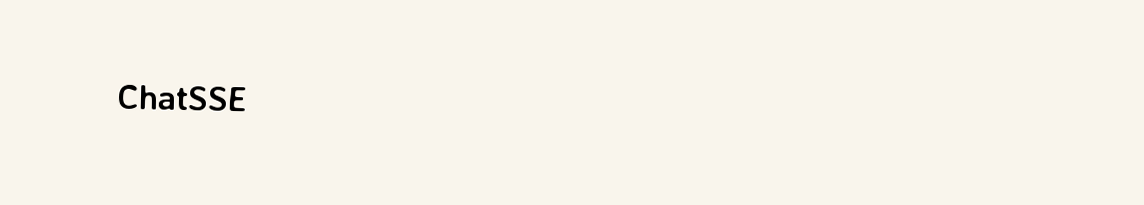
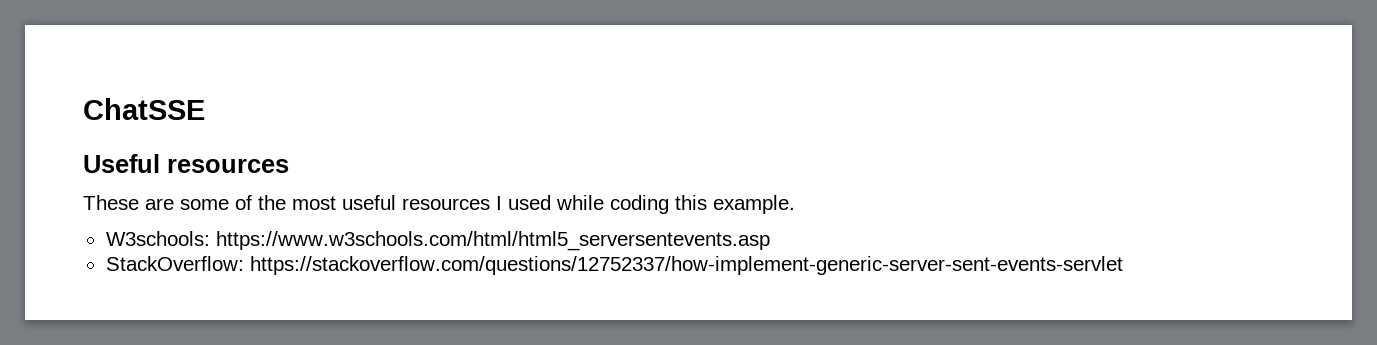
(248, 98) none -> [83,154,289,173] [83,195,795,214] [105,231,770,251] [105,256,1123,275] // Useful resources // These are some of the most useful resources I used while coding this example. // W3schools: https://www.w3schools.com/html/html5_serversentevents.asp // StackOverflow: https://stackoverflow.com/questions/12752337/how-implement-generic-server-sent-events-servlet

